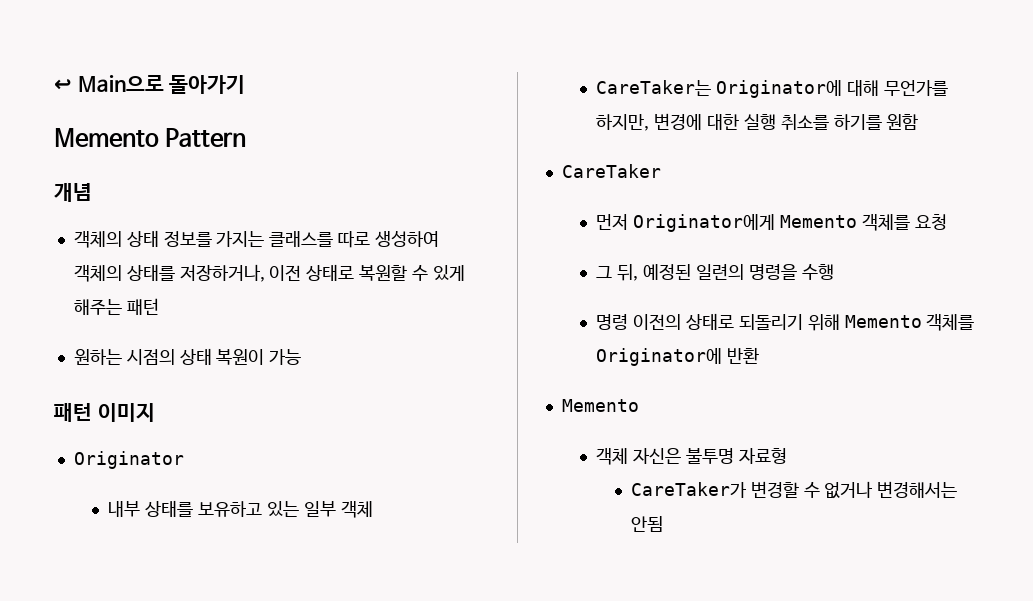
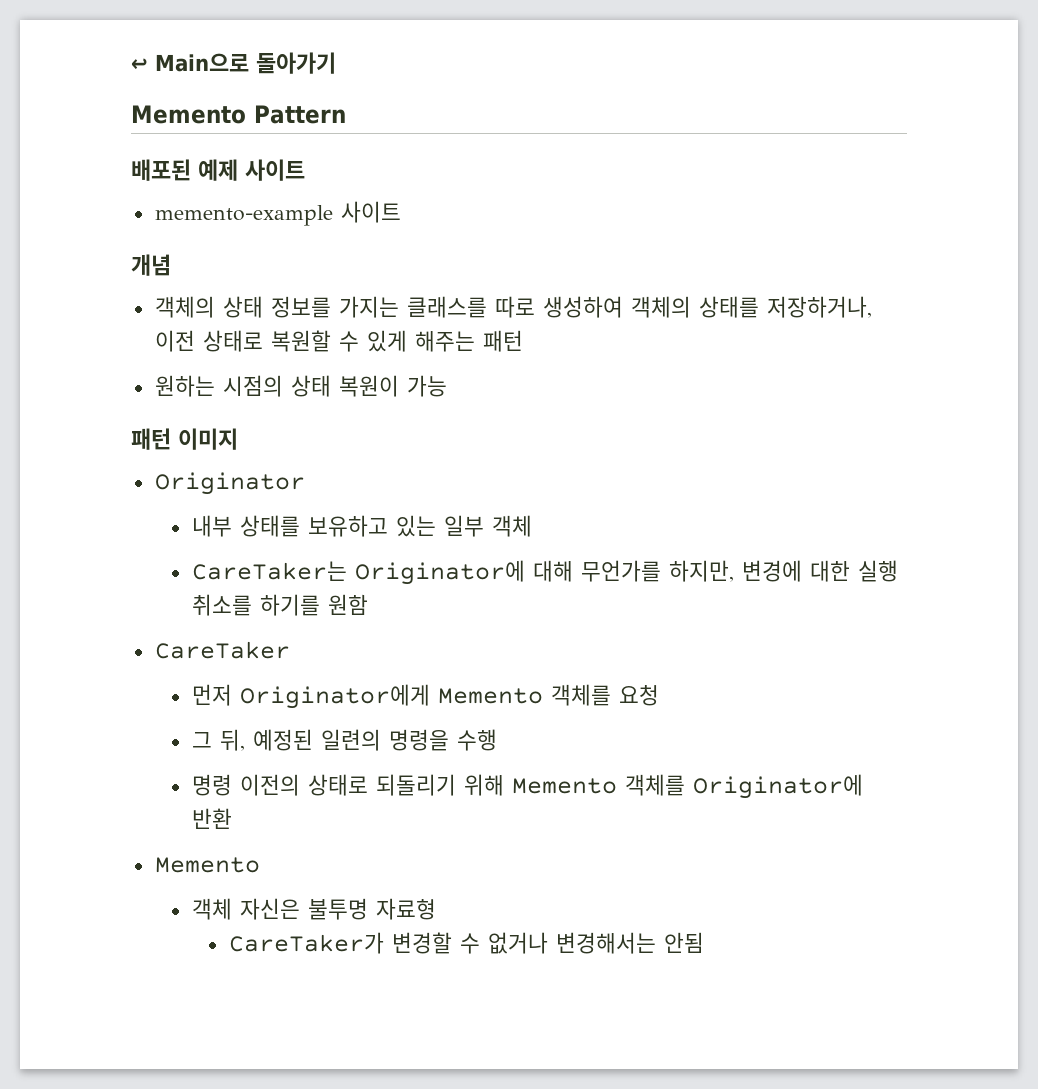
(247, 137) none -> [131,159,305,181] [154,201,401,226] // 배포된 예제 사이트 // memento-example 사이트

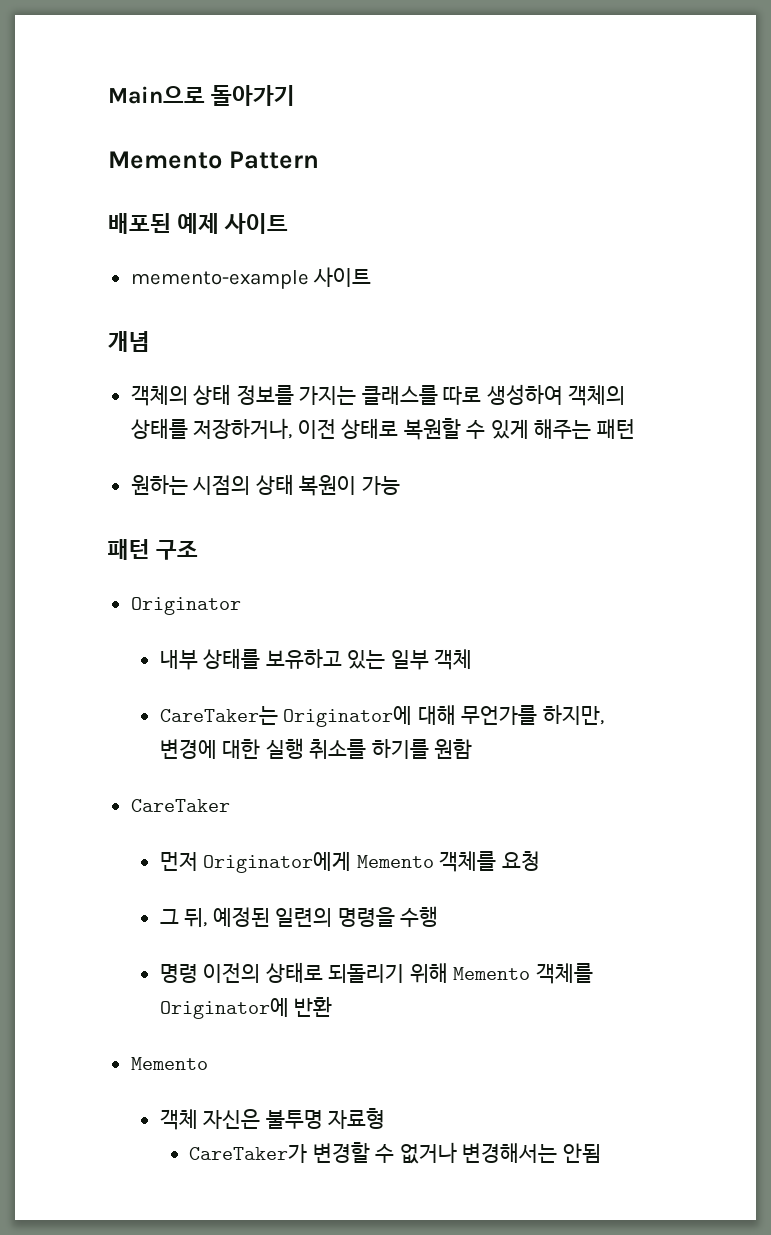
[131,58,148,71] ↩ -> (108, 95) none
[178,428,238,450] 이미지 -> [156,540,199,560] 구조

